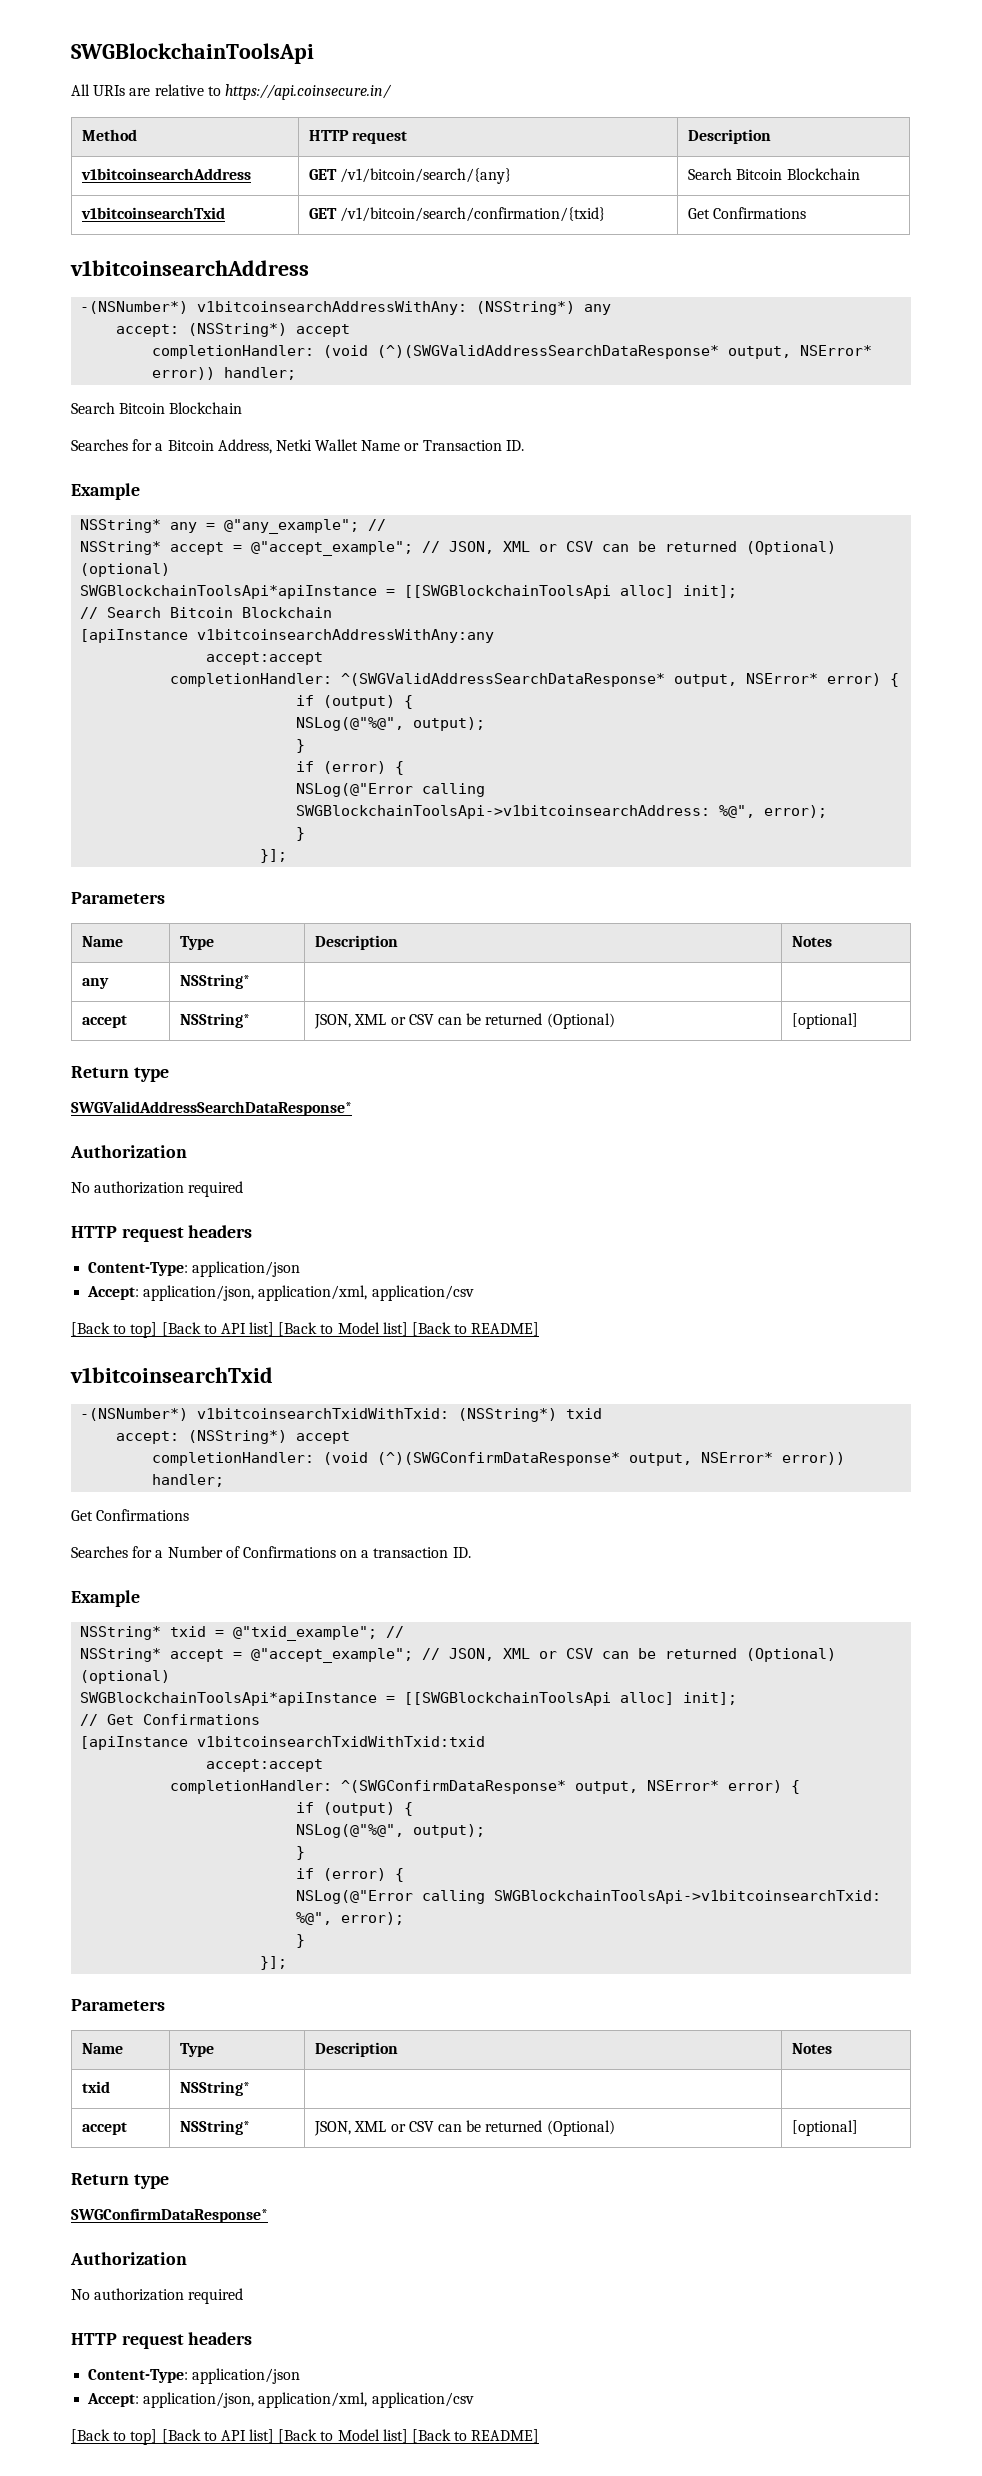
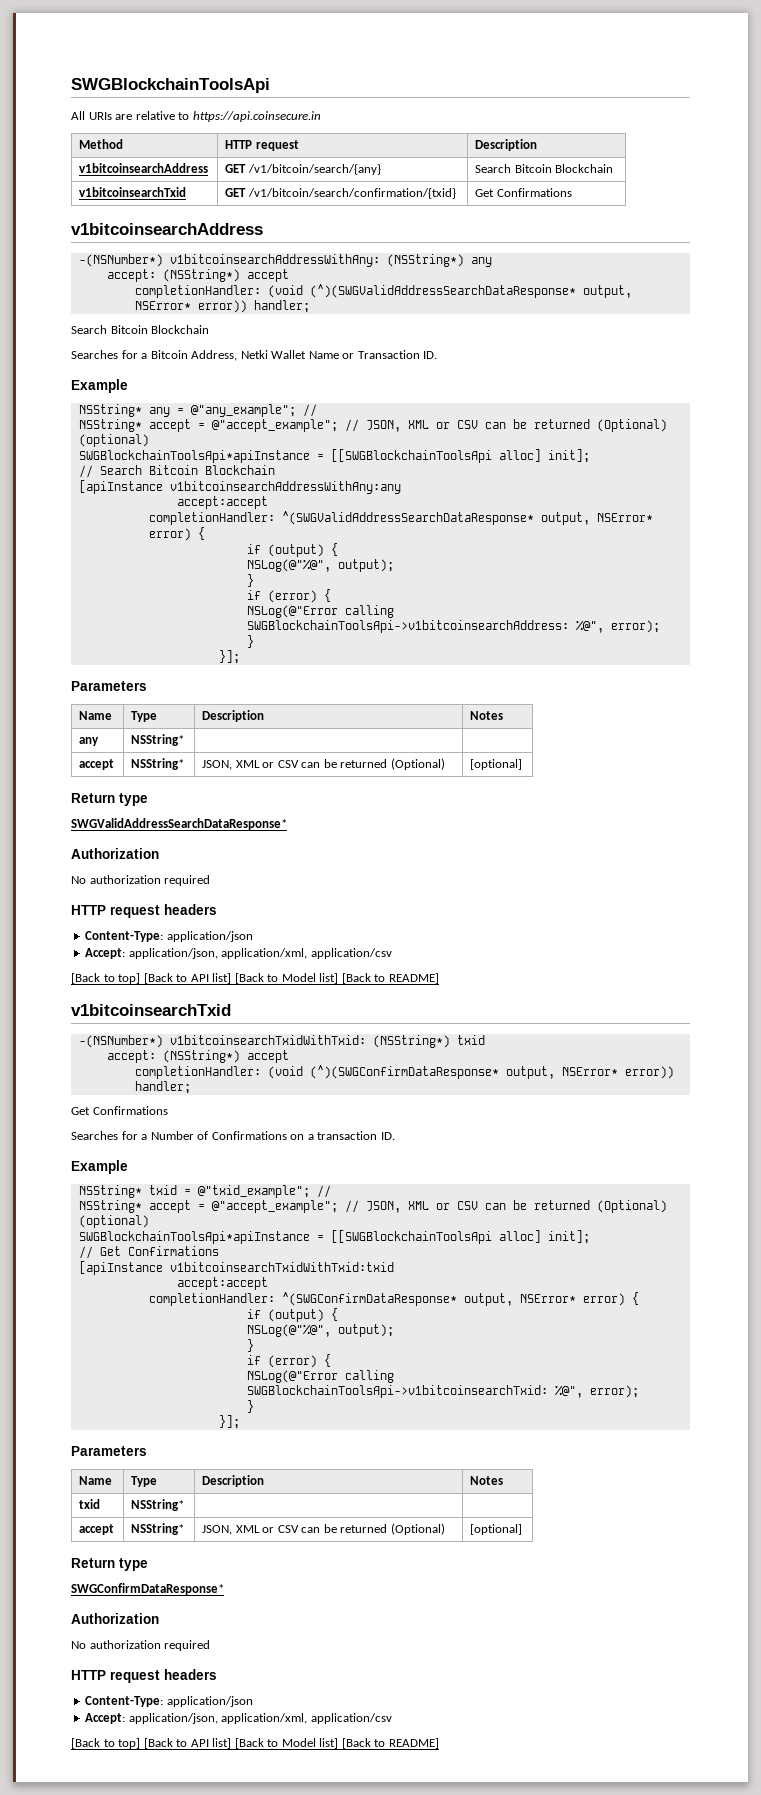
[224,84,392,100] https://api.coinsecure.in/ -> [192,111,321,122] https://api.coinsecure.in

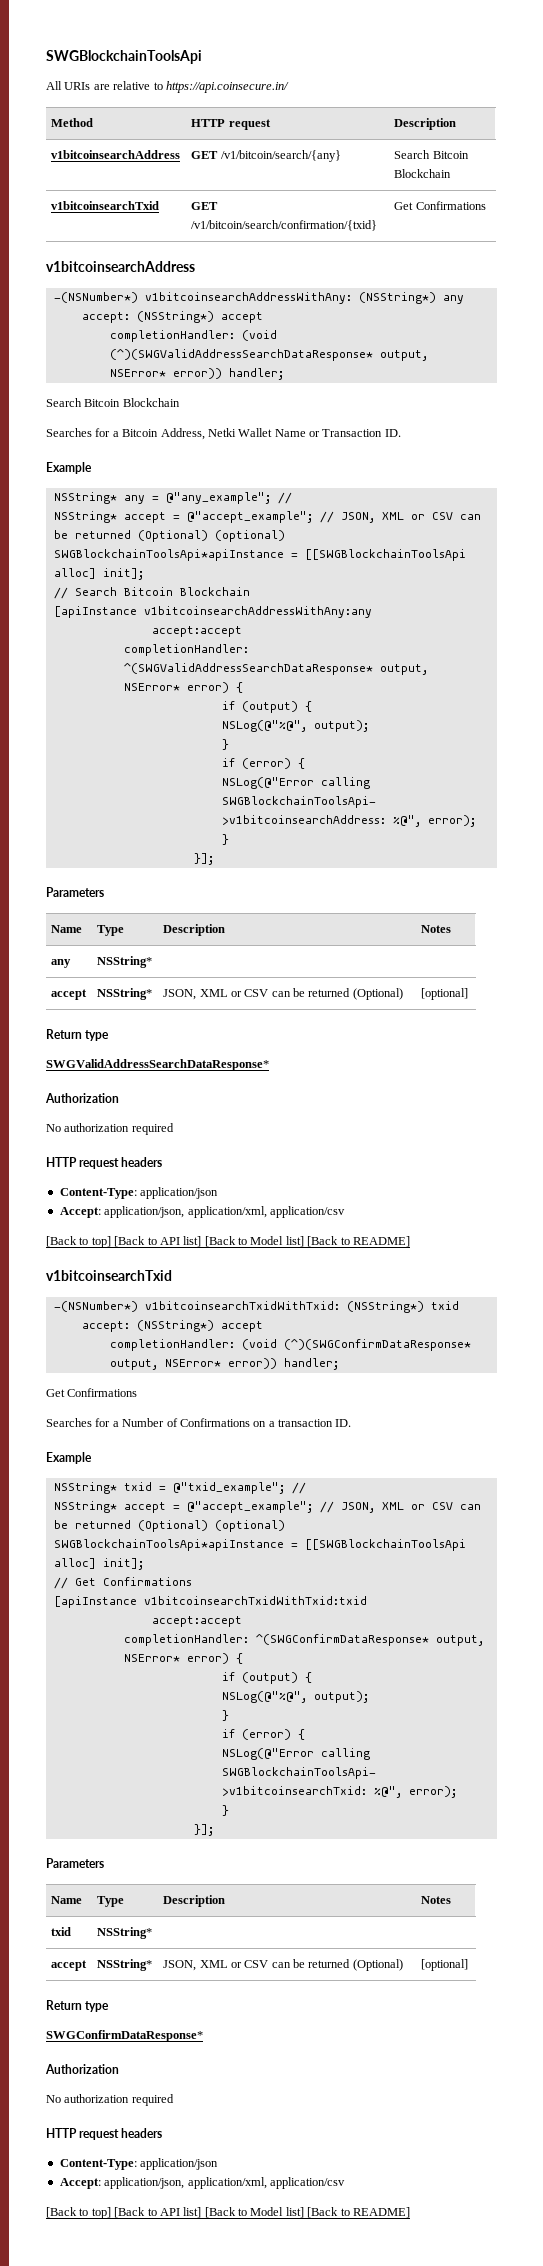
[192,111,321,122] https://api.coinsecure.in -> [165,81,289,93] https://api.coinsecure.in/

